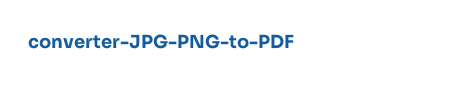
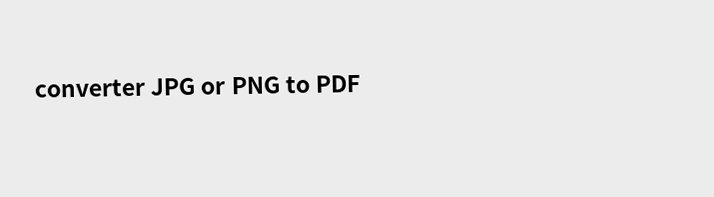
[28,34,294,49] converter-JPG-PNG-to-PDF -> [34,74,361,98] converter JPG or PNG to PDF

